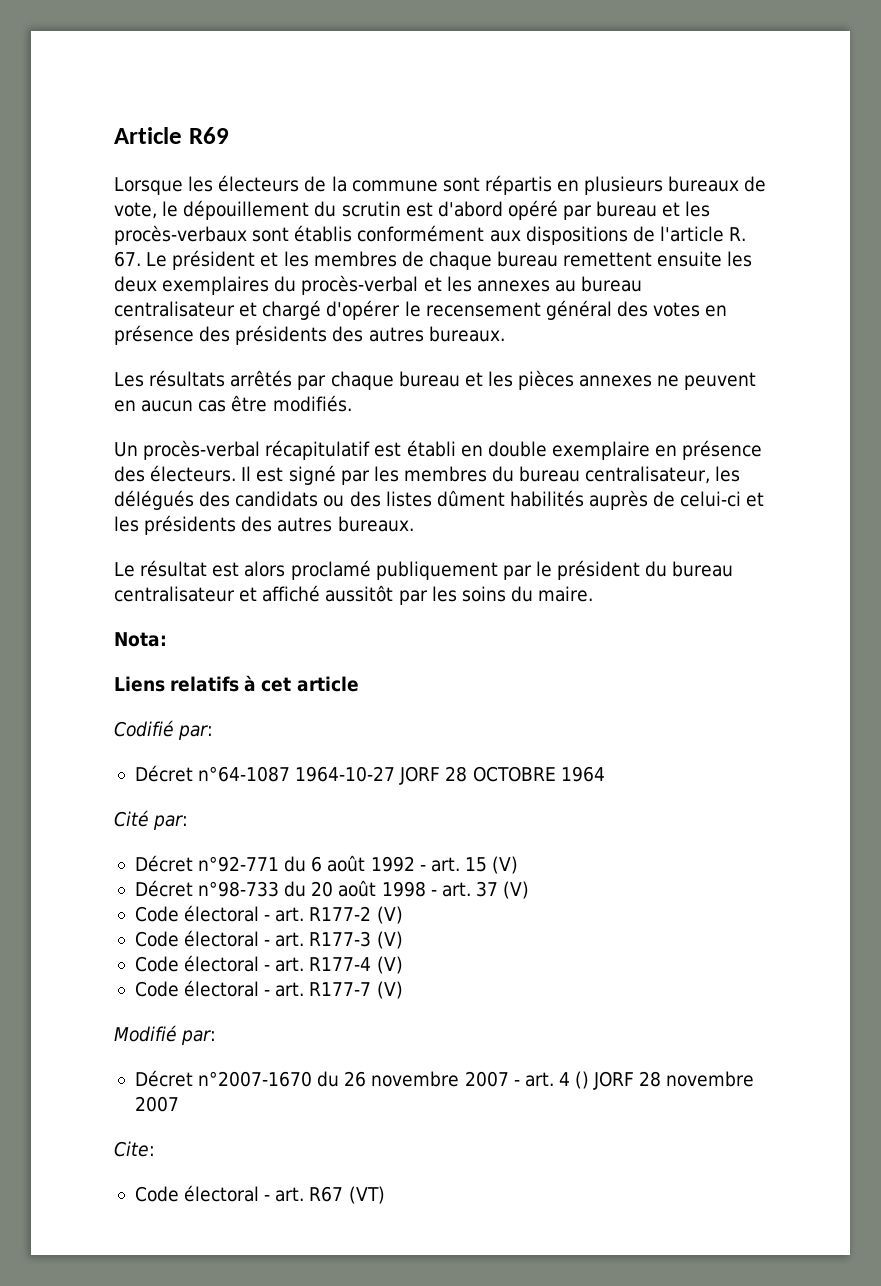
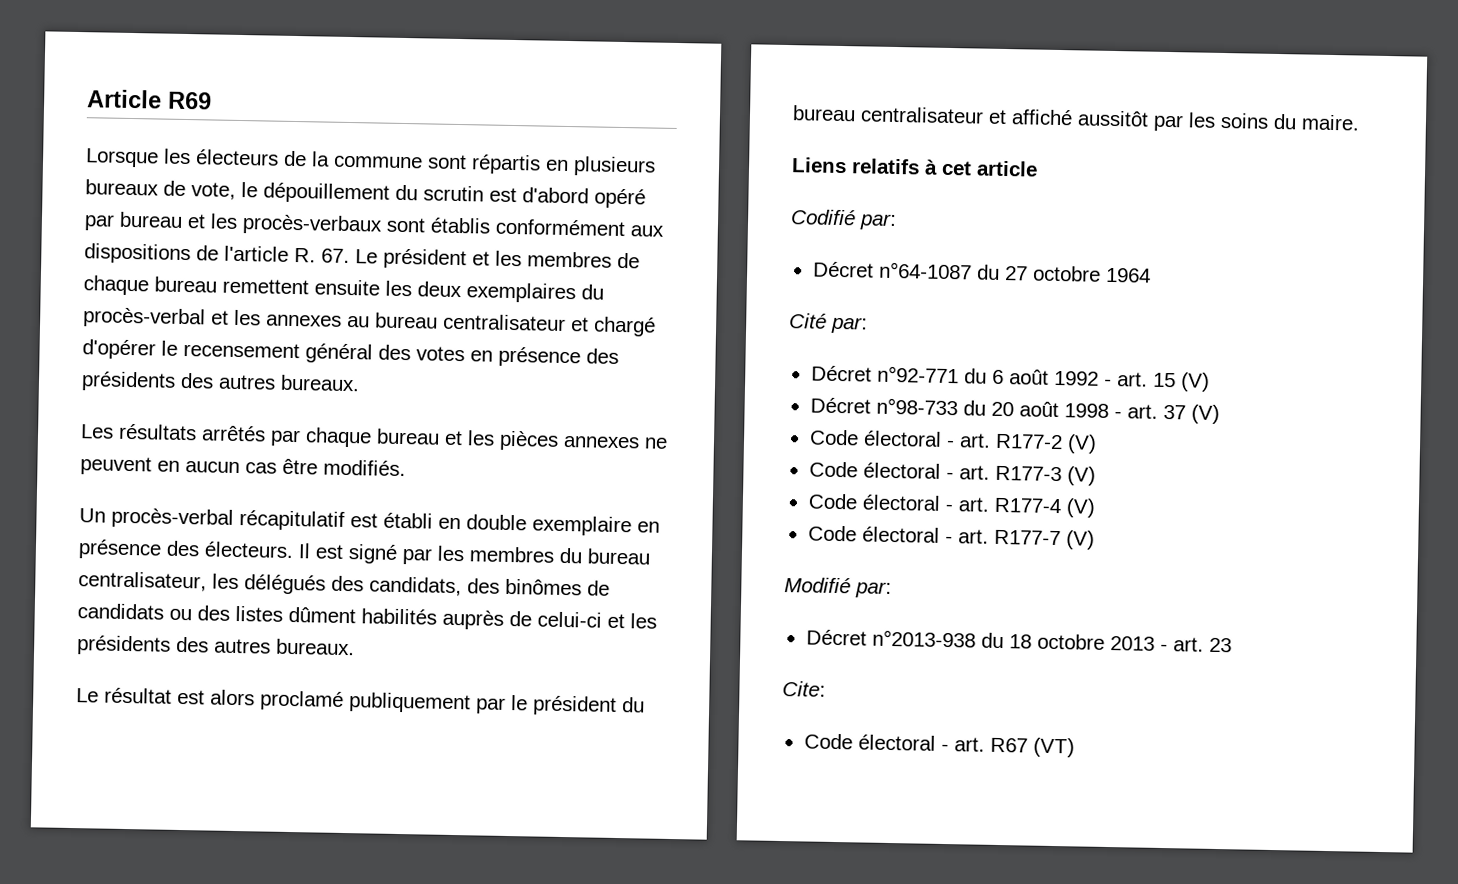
(231, 499) none -> [369,576,610,597] candidats, des binômes de
[114,632,167,647] // Nota: -> (1360, 122) none
[295,766,556,785] 1964-10-27 JORF 28 OCTOBRE -> [976,264,1101,282] du 27 octobre
[198,1071,755,1090] [134,1096,179,1112] n°2007-1670 du 26 novembre 2007 - art. 4 () JORF 28 novembre 2007 -> [871,629,1232,653] n°2013-938 du 18 octobre 2013 - art. 23

